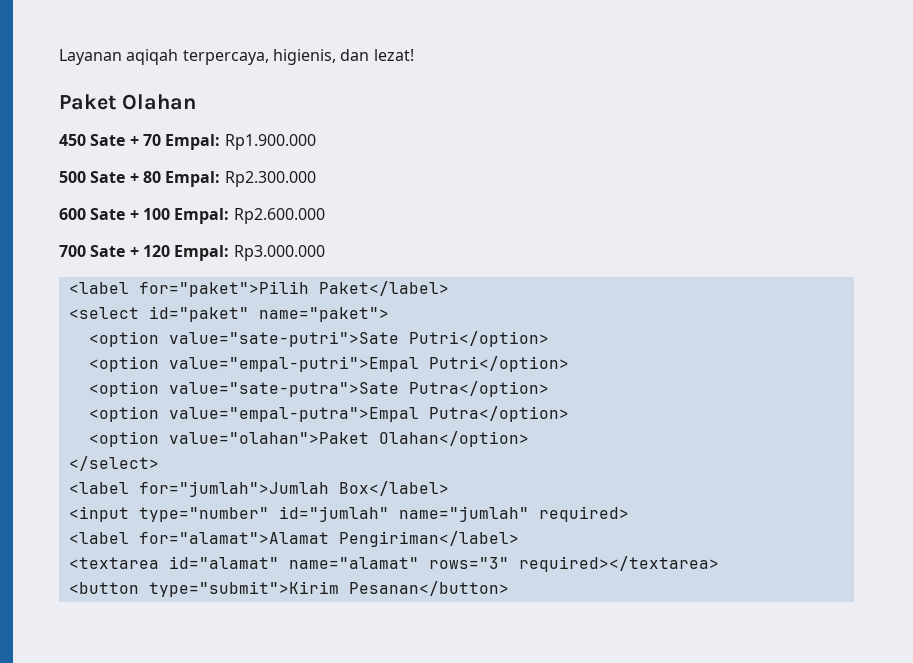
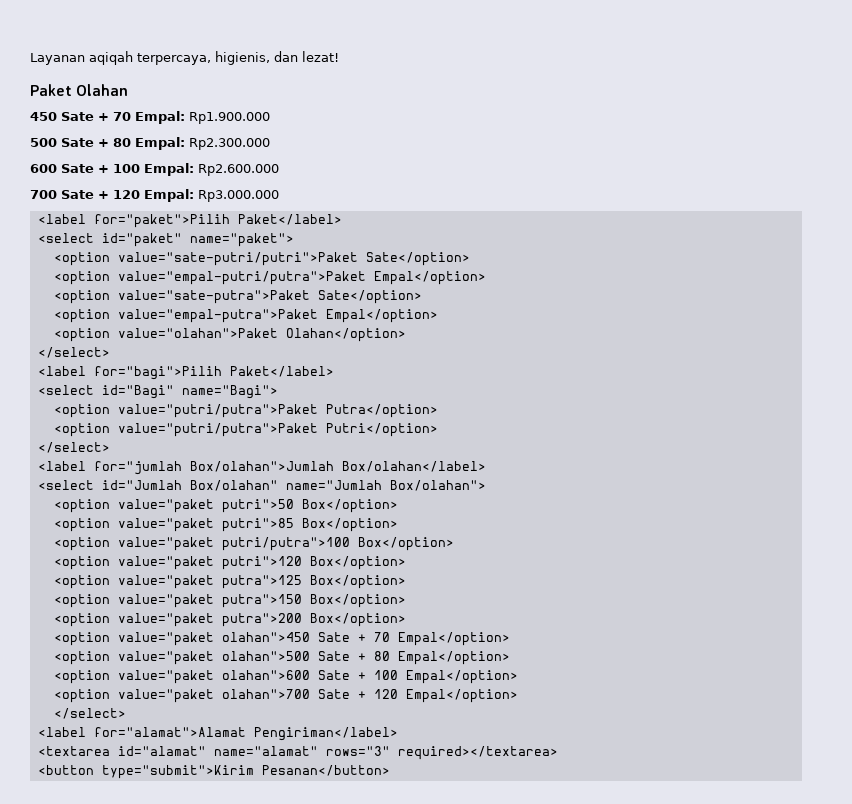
[168,331,549,347] [88,356,569,372] [88,381,549,397] [88,406,569,422] value="sate-putri">Sate Putri</option> // <option value="empal-putri">Empal Putri</option> // <option value="sate-putra">Sate Putra</option> // <option value="empal-putra">Empal Putra</option> -> [117,252,470,266] [53,271,486,285] [53,290,422,304] [53,309,438,323] value="sate-putri/putri">Paket Sate</option> // <option value="empal-putri/putra">Paket Empal</option> // <option value="sate-putra">Paket Sate</option> // <option value="empal-putra">Paket Empal</option>
[138,481,449,497] [68,506,629,522] for="jumlah">Jumlah Box</label> // <input type="number" id="jumlah" name="jumlah" required> -> [93,366,334,380] [37,385,278,399] [53,404,438,418] [53,423,438,437] [37,442,110,453] [37,461,486,475] [37,480,486,491] [53,499,398,513] [53,518,398,532] [53,537,454,551] [53,556,406,570] [53,575,406,589] [53,594,406,608] [53,613,406,627] [53,632,510,646] [53,651,510,665] [53,670,518,684] [53,689,518,703] [53,708,126,719] for="bagi">Pilih Paket</label> // <select id="Bagi" name="Bagi"> // <option value="putri/putra">Paket Putra</option> // <option value="putri/putra">Paket Putri</option> // </select> // <label for="jumlah Box/olahan">Jumlah Box/olahan</label> // <select id="Jumlah Box/olahan" name="Jumlah Box/olahan"> // <option value="paket putri">50 Box</option> // <option value="paket putri">85 Box</option> // <option value="paket putri/putra">100 Box</option> // <option value="paket putri">120 Box</option> // <option value="paket putra">125 Box</option> // <option value="paket putra">150 Box</option> // <option value="paket putra">200 Box</option> // <option value="paket olahan">450 Sate + 70 Empal</option> // <option value="paket olahan">500 Sate + 80 Empal</option> // <option value="paket olahan">600 Sate + 100 Empal</option> // <option value="paket olahan">700 Sate + 120 Empal</option> // </select>

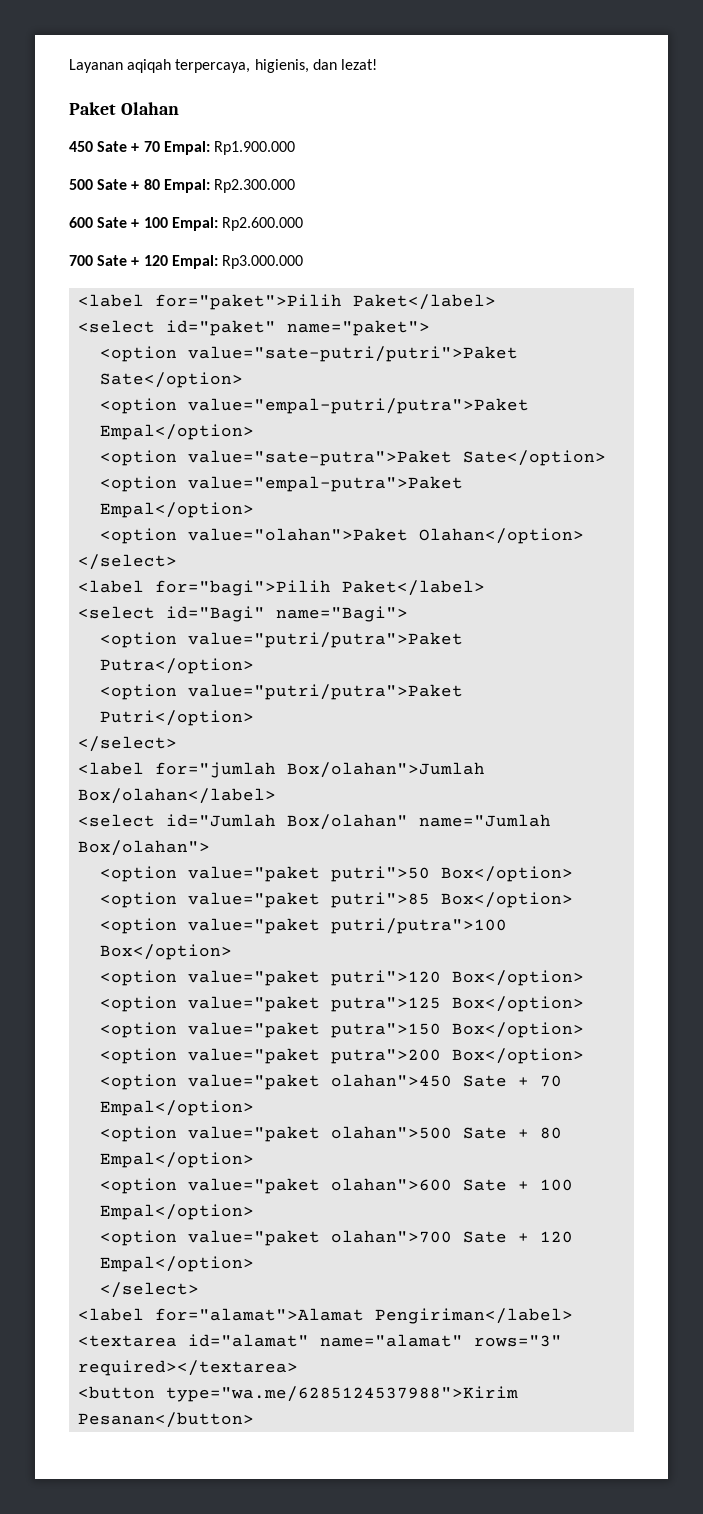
[101,765,254,779] type="submit">Kirim -> [166,1386,519,1402] type="wa.me/6285124537988">Kirim

